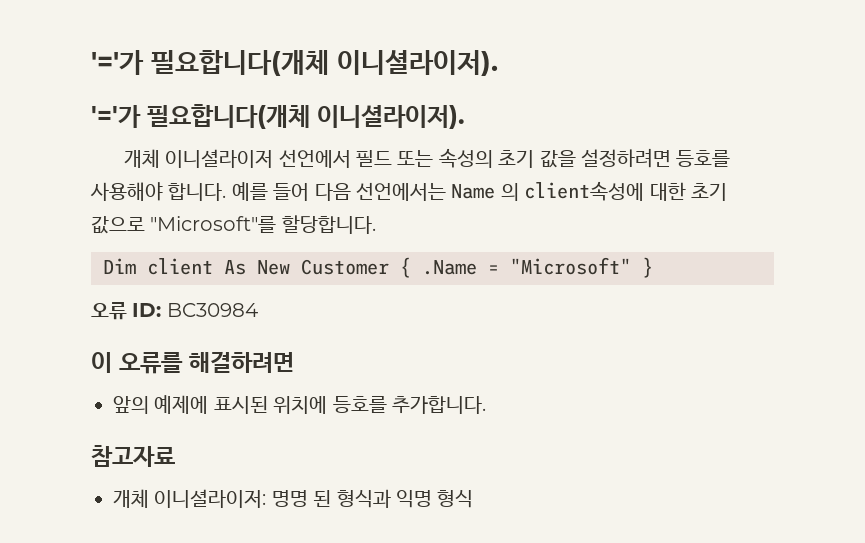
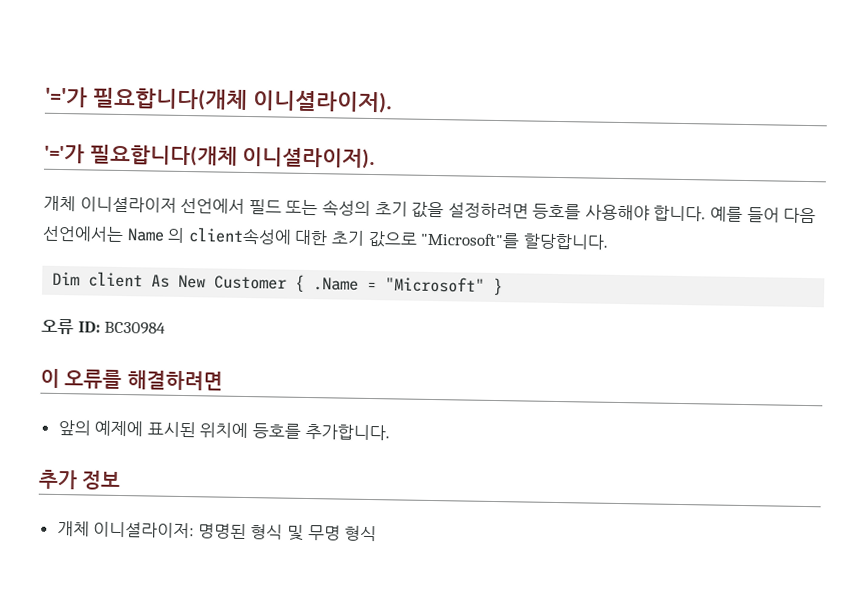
[91,445,175,467] 참고자료 -> [38,469,122,491] 추가 정보
[271,489,432,508] 명명 된 형식과 익명 -> [197,523,341,541] 명명된 형식 및 무명

